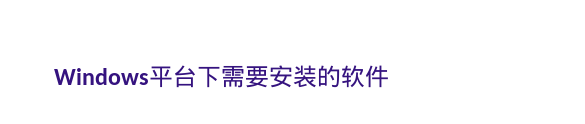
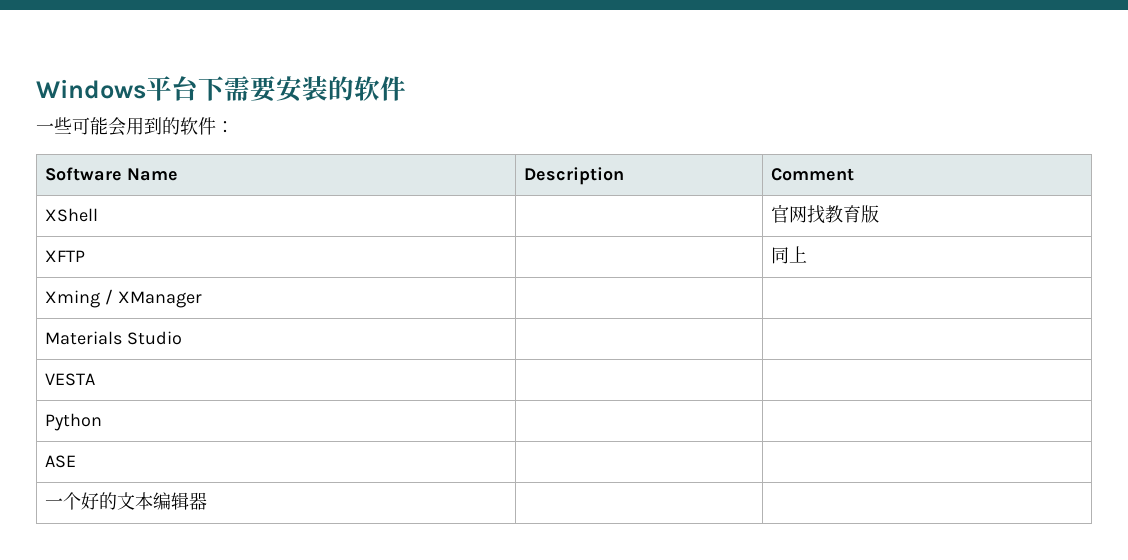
(389, 76) none -> [36,117,234,136] [45,167,179,181] [524,167,625,185] [771,168,855,181] [45,208,99,222] [771,205,880,224] [45,250,86,262] [771,246,808,264] [45,289,202,308] [45,331,182,345] [45,373,96,386] [45,413,103,431] [45,455,77,468] [45,492,208,510] // 一些可能会用到的软件： // Software Name | Description | Comment // XShell | | 官网找教育版 // XFTP | | 同上 // Xming / XManager | | // Materials Studio | | // VESTA | | // Python | | // ASE | | // 一个好的文本编辑器 | |

